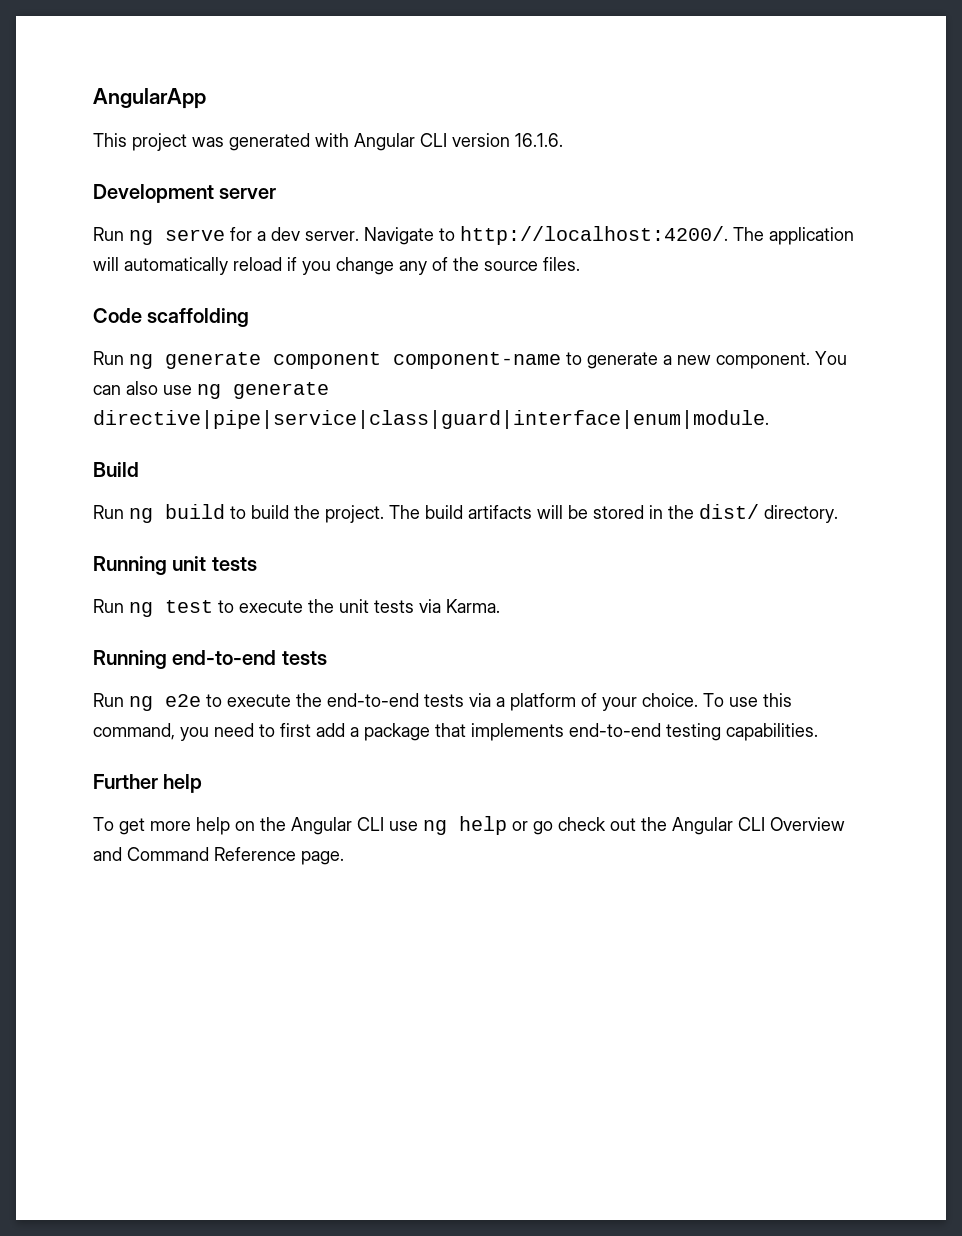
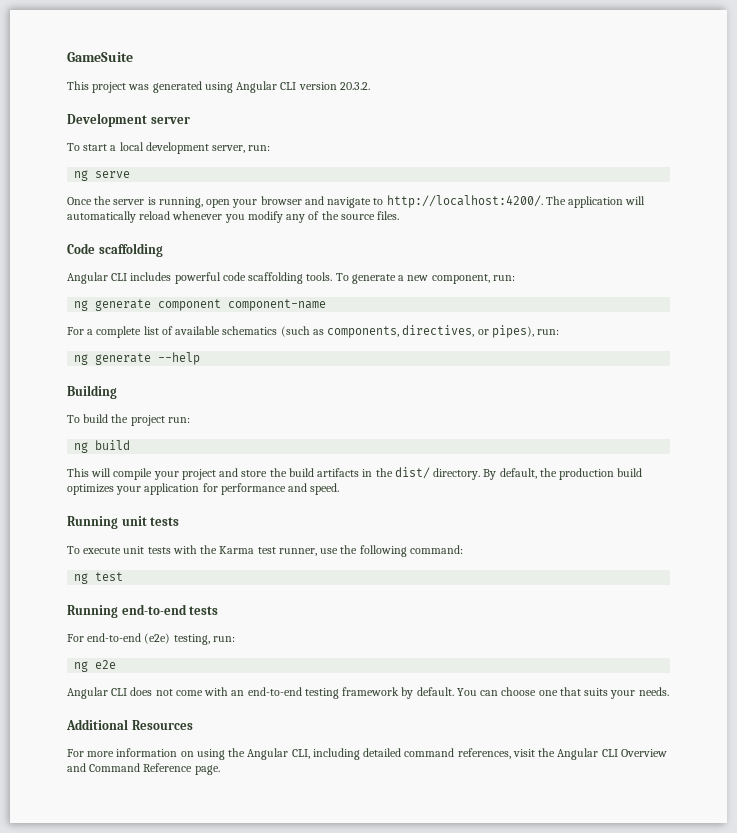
[93,88,206,109] AngularApp -> [67,52,133,62] GameSuite
[315,133,349,147] with -> [204,82,233,93] using
[515,133,563,147] 16.1.6. -> [339,82,370,90] 20.3.2.
[93,227,434,245] Run ng serve for a dev server. Navigate -> [67,142,271,154] [74,170,131,181] [67,196,372,208] To start a local development server, run: // ng serve // Once the server is running, open your browser and navigate
[287,257,394,275] if you change -> [172,211,283,223] whenever you modify
[93,351,847,369] [93,381,329,399] [93,410,769,429] [93,462,139,477] [93,504,838,523] [93,556,257,575] [93,599,500,617] [93,650,327,669] [93,693,792,711] [93,723,818,741] [93,774,203,793] [93,816,636,835] Run ng generate component component-name to generate a new component. You can also use ng generate directive|pipe|service|class|guard|interface|enum|module. // Build // Run ng build to build the project. The build artifacts will be stored in the dist/ directory. // Running unit tests // Run ng test to execute the unit tests via Karma. // Running end-to-end tests // Run ng e2e to execute the end-to-end tests via a platform of your choice. To use this command, you need to first add a package that implements end-to-end testing capabilities. // Further help // To get more help on the Angular CLI use ng help or go check out -> [67,272,515,284] [74,299,327,311] [67,325,560,338] [74,352,201,365] [67,385,117,399] [67,414,190,426] [74,440,131,453] [67,467,643,480] [67,483,340,495] [67,516,180,529] [67,545,463,557] [74,572,124,584] [67,604,219,618] [67,633,235,645] [74,660,117,672] [67,687,669,699] [66,719,193,730] [67,748,535,760] Angular CLI includes powerful code scaffolding tools. To generate a new component, run: // ng generate component component-name // For a complete list of available schematics (such as components, directives, or pipes), run: // ng generate --help // Building // To build the project run: // ng build // This will compile your project and store the build artifacts in the dist/ directory. By default, the production build optimizes your application for performance and speed. // Running unit tests // To execute unit tests with the Karma test runner, use the following command: // ng test // Running end-to-end tests // For end-to-end (e2e) testing, run: // ng e2e // Angular CLI does not come with an end-to-end testing framework by default. You can choose one that suits your needs. // Additional Resources // For more information on using the Angular CLI, including detailed command references, visit

